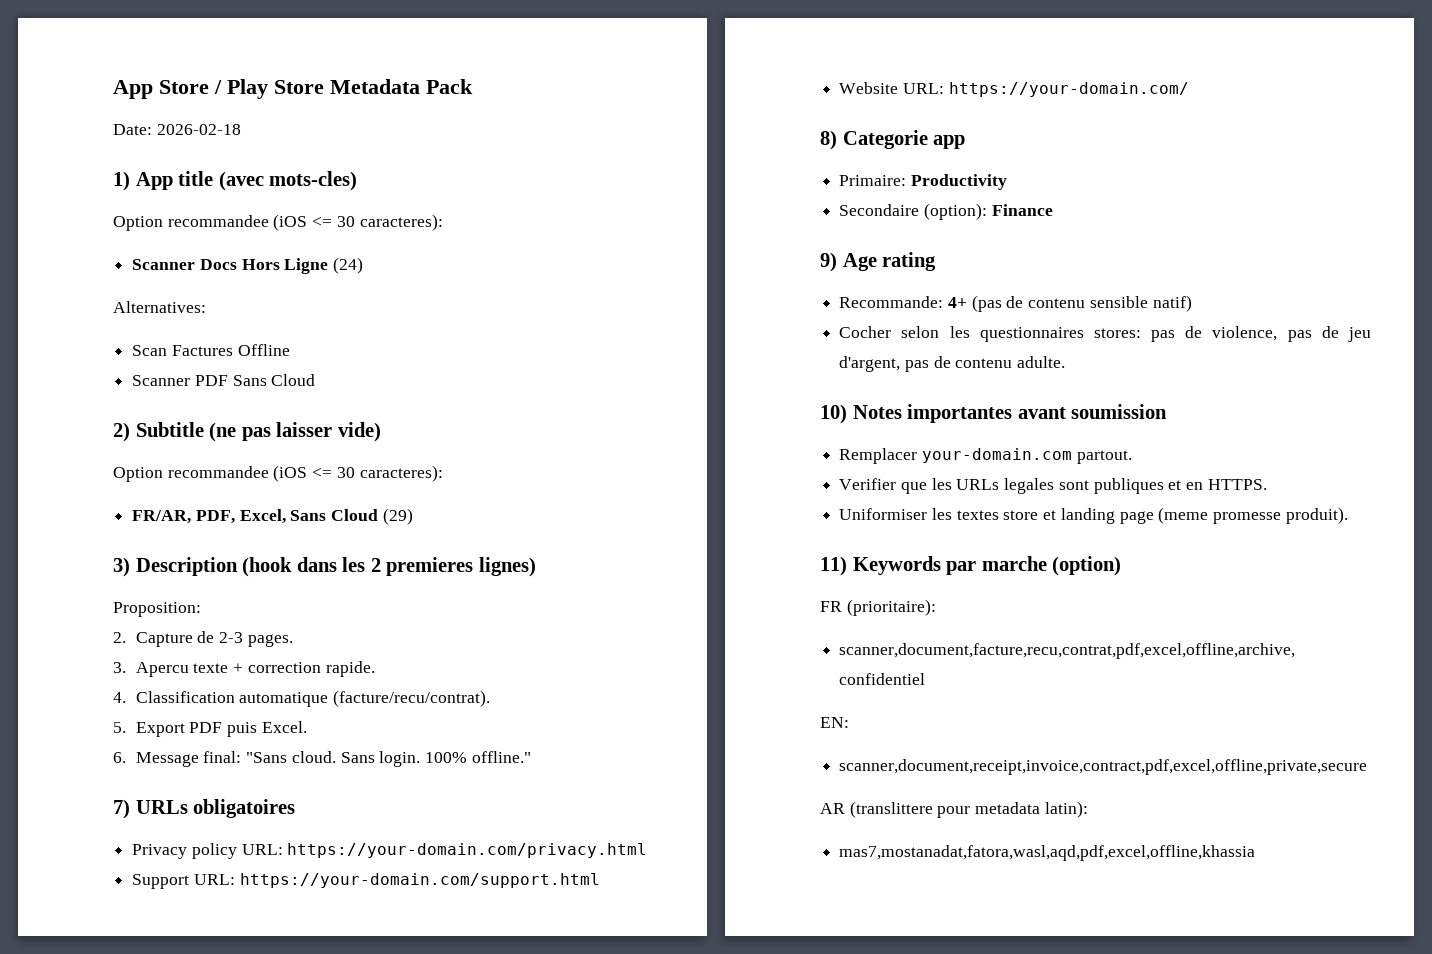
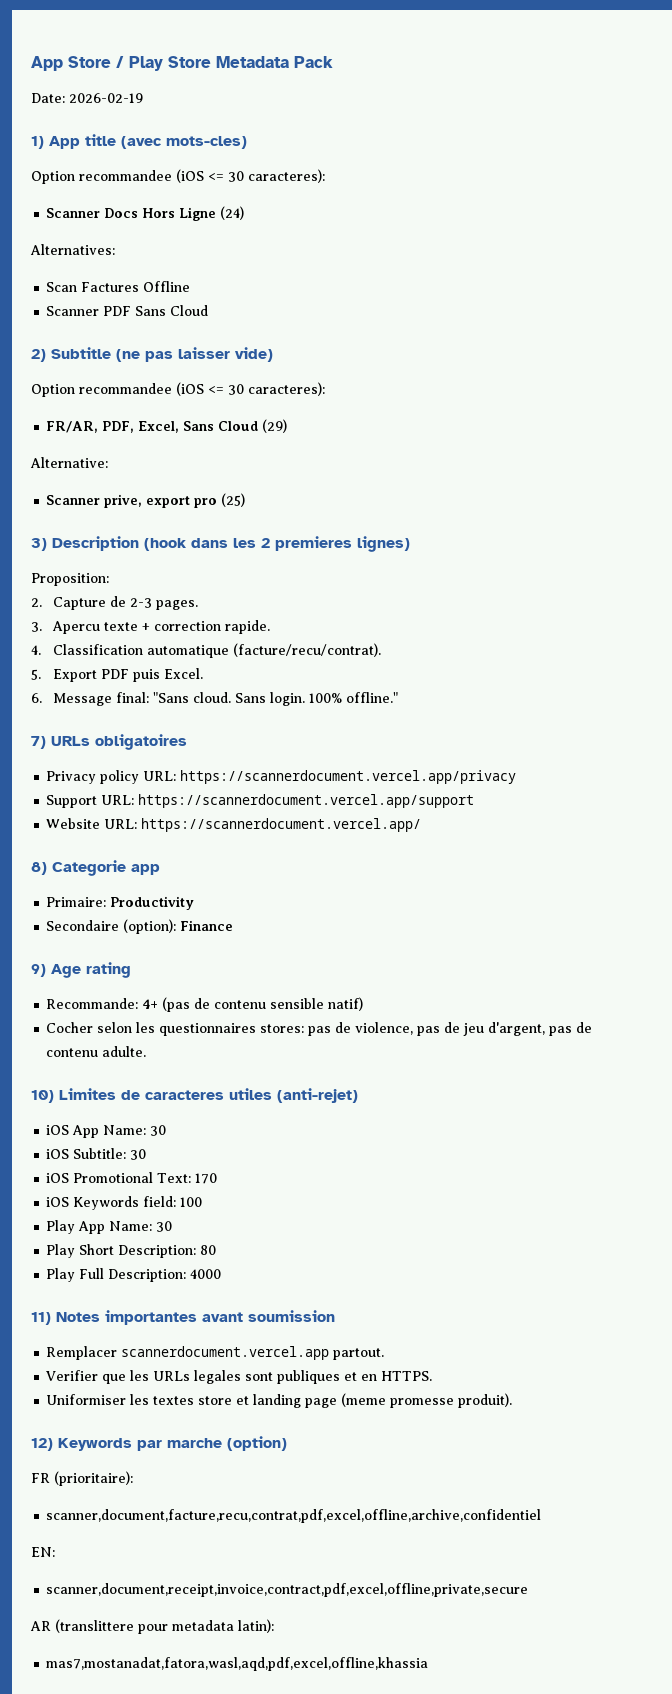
[156,124,241,135] 2026-02-18 -> [69,93,143,103] 2026-02-19
(413, 516) none -> [30,457,108,468] [46,493,246,508] // Alternative: // Scanner prive, export pro (25)
[287,843,648,858] https://your-domain.com/privacy.html -> [180,770,517,784] https://scannerdocument.vercel.app/privacy
[239,873,600,888] https://your-domain.com/support.html -> [138,794,475,808] https://scannerdocument.vercel.app/support
[948,82,1189,97] https://your-domain.com/ -> [141,818,422,832] https://scannerdocument.vercel.app/
(847, 414) none -> [59,1088,358,1103] [46,1125,167,1138] [46,1148,147,1160] [46,1172,218,1184] [46,1196,203,1210] [46,1220,173,1234] [46,1244,217,1258] [46,1268,222,1282] [31,1312,51,1325] Limites de caracteres utiles (anti-rejet) // iOS App Name: 30 // iOS Subtitle: 30 // iOS Promotional Text: 170 // iOS Keywords field: 100 // Play App Name: 30 // Play Short Description: 80 // Play Full Description: 4000 // 11)
[921,448,1072,463] your-domain.com -> [121,1346,330,1360] scannerdocument.vercel.app
[820,556,847,576] 11) -> [31,1438,53,1451] 12)

